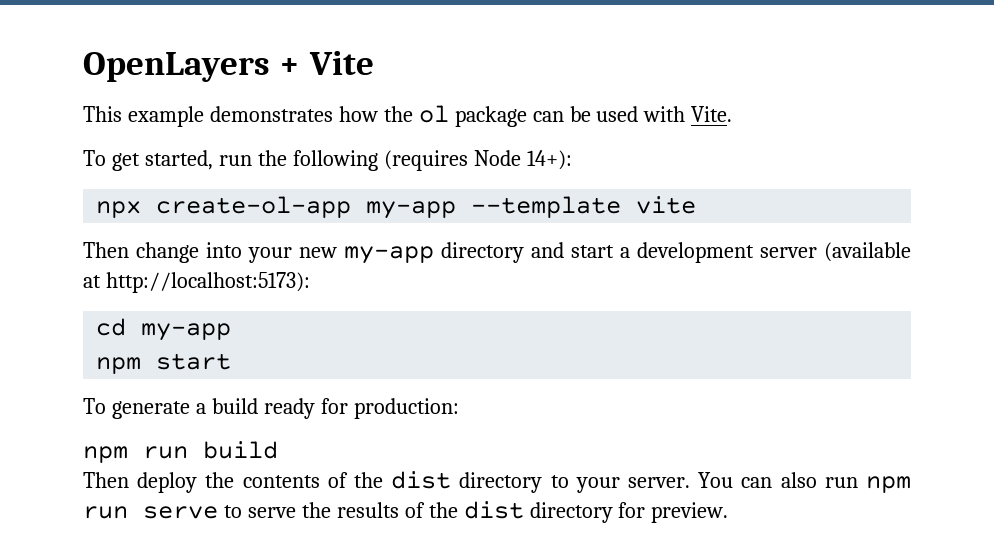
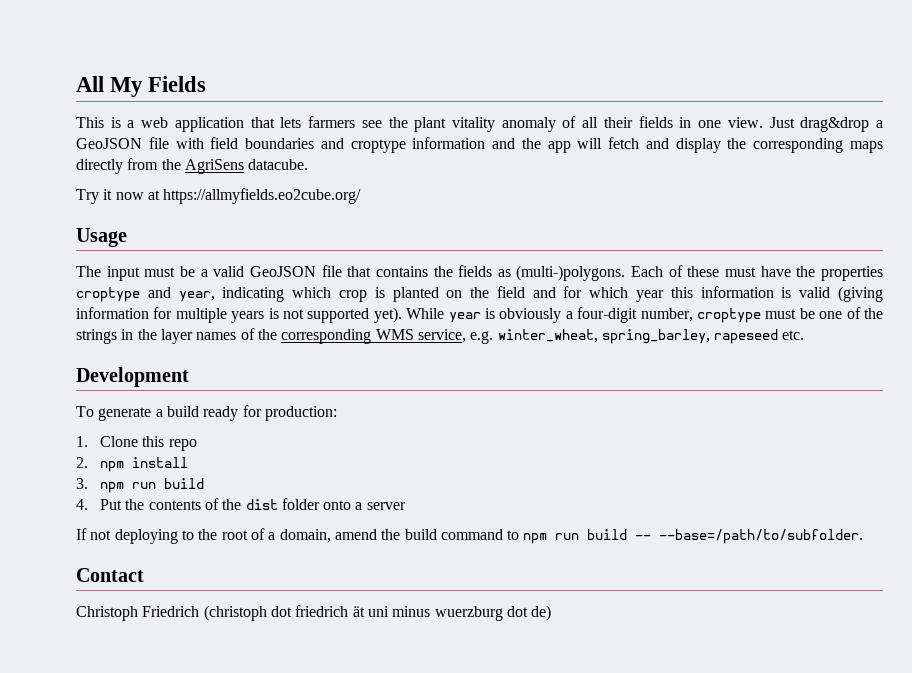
[83,51,374,82] [83,105,733,127] [83,150,572,171] [96,196,697,219] [83,242,911,264] [83,272,310,293] [96,318,232,341] [96,353,232,374] OpenLayers + Vite // This example demonstrates how the ol package can be used with Vite. // To get started, run the following (requires Node 14+): // npx create-ol-app my-app --template vite // Then change into your new my-app directory and start a development server (available at http://localhost:5173): // cd my-app // npm start -> [76,76,207,97] [76,116,884,132] [76,137,883,153] [76,158,309,174] [76,188,362,204] [76,228,127,247] [76,265,883,281] [76,286,883,302] [76,307,883,323] [76,328,805,344] [76,367,189,387] All My Fields // This is a web application that lets farmers see the plant vitality anomaly of all their fields in one view. Just drag&drop a GeoJSON file with field boundaries and croptype information and the app will fetch and display the corresponding maps directly from the AgriSens datacube. // Try it now at https://allmyfields.eo2cube.org/ // Usage // The input must be a valid GeoJSON file that contains the fields as (multi-)polygons. Each of these must have the properties croptype and year, indicating which crop is planted on the field and for which year this information is valid (giving information for multiple years is not supported yet). While year is obviously a four-digit number, croptype must be one of the strings in the layer names of the corresponding WMS service, e.g. winter_wheat, spring_barley, rapeseed etc. // Development
(459, 408) none -> [76,436,197,451] [76,457,188,472] [76,478,88,489] 1. Clone this repo // 2. npm install // 3.
[83,472,198,493] Then deploy -> [76,499,122,510] 4. Put
[459,472,912,493] [83,501,729,523] directory to your server. You can also run npm run serve to serve the results of the dist directory for preview. -> [281,498,406,510] [76,528,864,544] [76,568,144,582] [76,605,552,621] folder onto a server // If not deploying to the root of a domain, amend the build command to npm run build -- --base=/path/to/subfolder. // Contact // Christoph Friedrich (christoph dot friedrich ät uni minus wuerzburg dot de)

